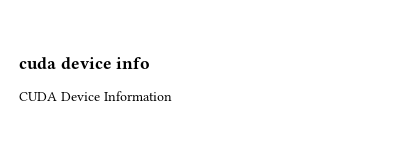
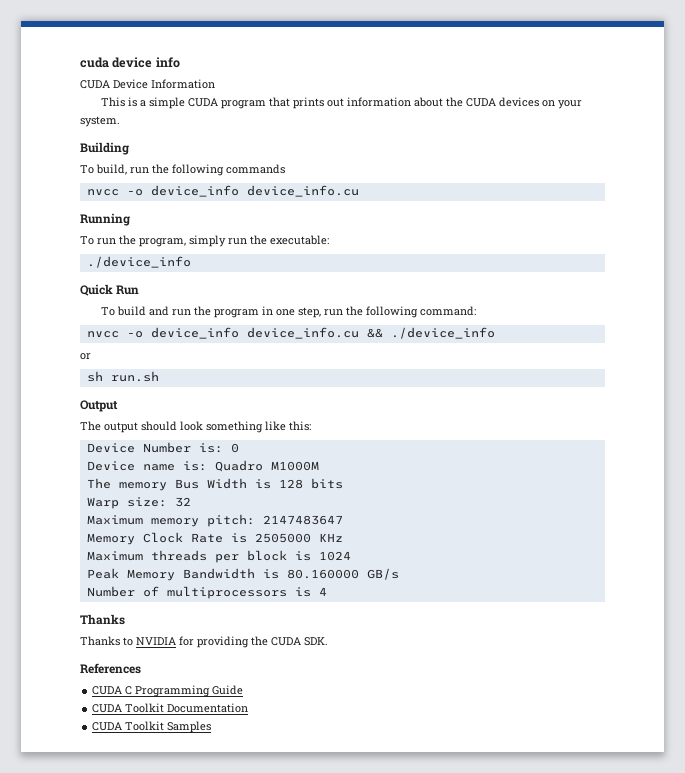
(172, 96) none -> [100,97,582,109] [80,116,120,127] [80,142,129,155] [80,164,285,176] [86,185,359,197] [80,213,130,226] [80,235,329,247] [86,256,191,268] [80,284,140,296] [100,306,476,318] [86,327,495,339] [80,353,91,360] [86,371,159,382] [80,400,118,412] [80,421,311,433] [86,442,239,453] [86,460,319,472] [86,478,343,491] [86,497,191,509] [86,514,343,527] [86,532,343,545] [86,550,351,563] [86,568,399,581] [86,586,327,599] [80,614,125,625] [80,636,328,648] [80,663,141,674] [92,685,244,697] [92,703,249,713] [92,721,212,733] // This is a simple CUDA program that prints out information about the CUDA devices on your system. // Building // To build, run the following commands // nvcc -o device_info device_info.cu // Running // To run the program, simply run the executable: // ./device_info // Quick Run // To build and run the program in one step, run the following command: // nvcc -o device_info device_info.cu && ./device_info // or // sh run.sh // Output // The output should look something like this: // Device Number is: 0 // Device name is: Quadro M1000M // The memory Bus Width is 128 bits // Warp size: 32 // Maximum memory pitch: 2147483647 // Memory Clock Rate is 2505000 KHz // Maximum threads per block is 1024 // Peak Memory Bandwidth is 80.160000 GB/s // Number of multiprocessors is 4 // Thanks // Thanks to NVIDIA for providing the CUDA SDK. // References // CUDA C Programming Guide // CUDA Toolkit Documentation // CUDA Toolkit Samples

